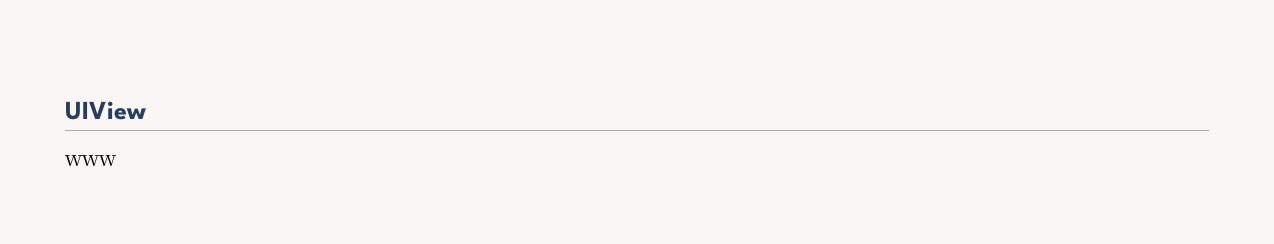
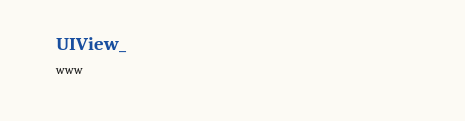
[65,101,146,120] UIView -> [56,37,127,53] UIView_

